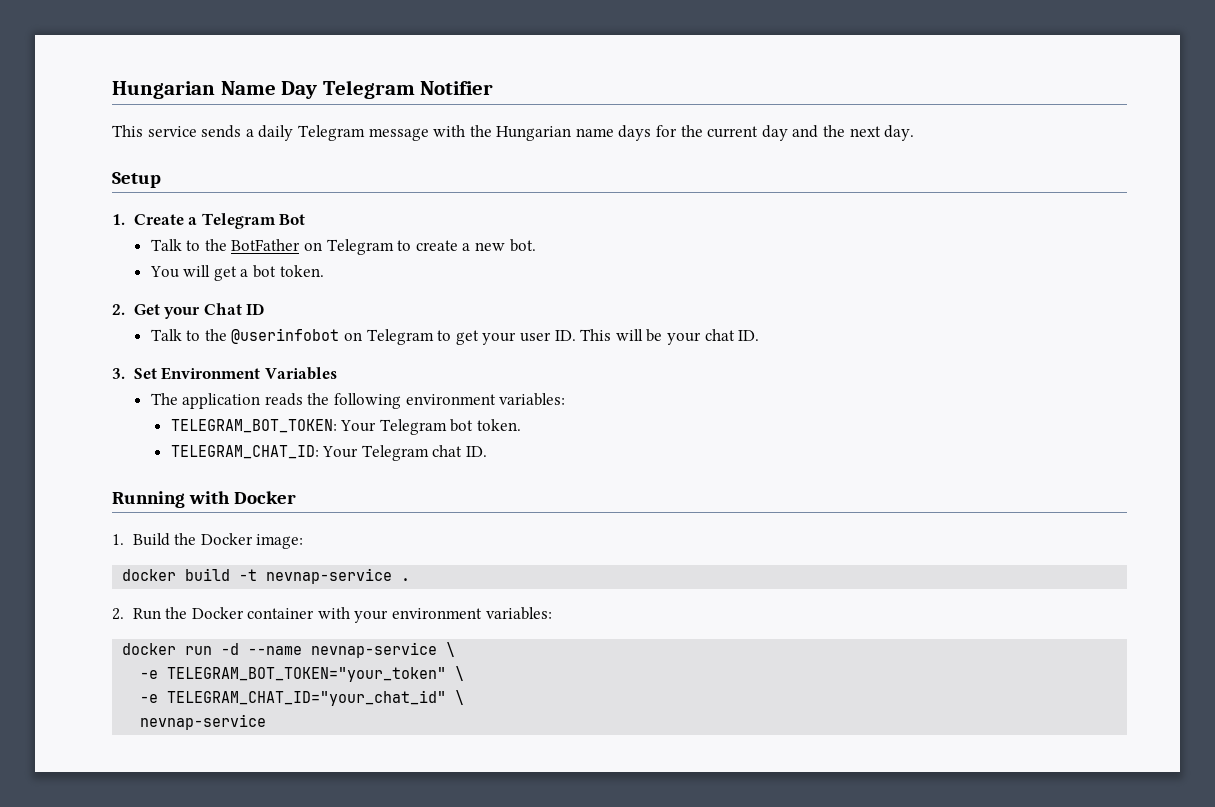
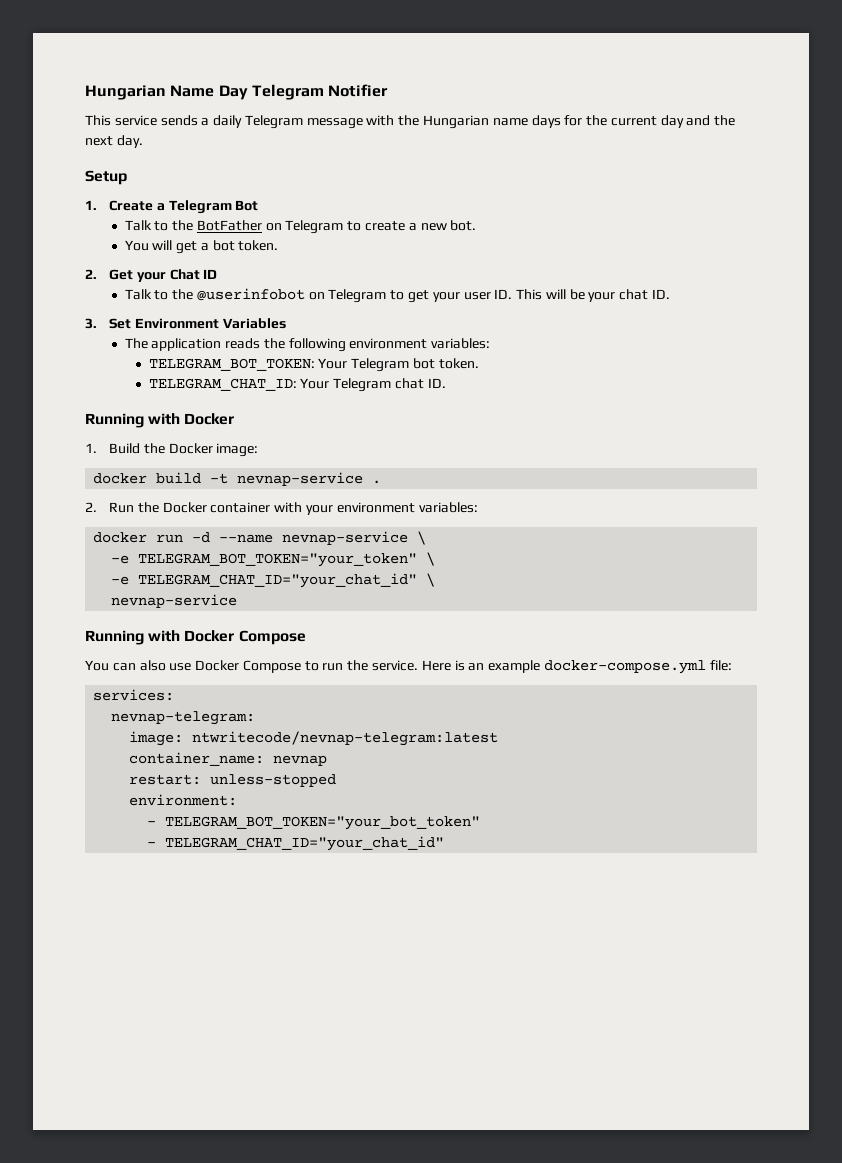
(267, 722) none -> [85,630,306,645] [85,660,732,674] [93,689,175,701] [111,711,256,725] [129,731,499,746] [129,752,328,766] [129,774,337,787] [129,794,238,806] [147,816,481,830] [147,836,445,851] // Running with Docker Compose // You can also use Docker Compose to run the service. Here is an example docker-compose.yml file: // services: // nevnap-telegram: // image: ntwritecode/nevnap-telegram:latest // container_name: nevnap // restart: unless-stopped // environment: // - TELEGRAM_BOT_TOKEN="your_bot_token" // - TELEGRAM_CHAT_ID="your_chat_id"

